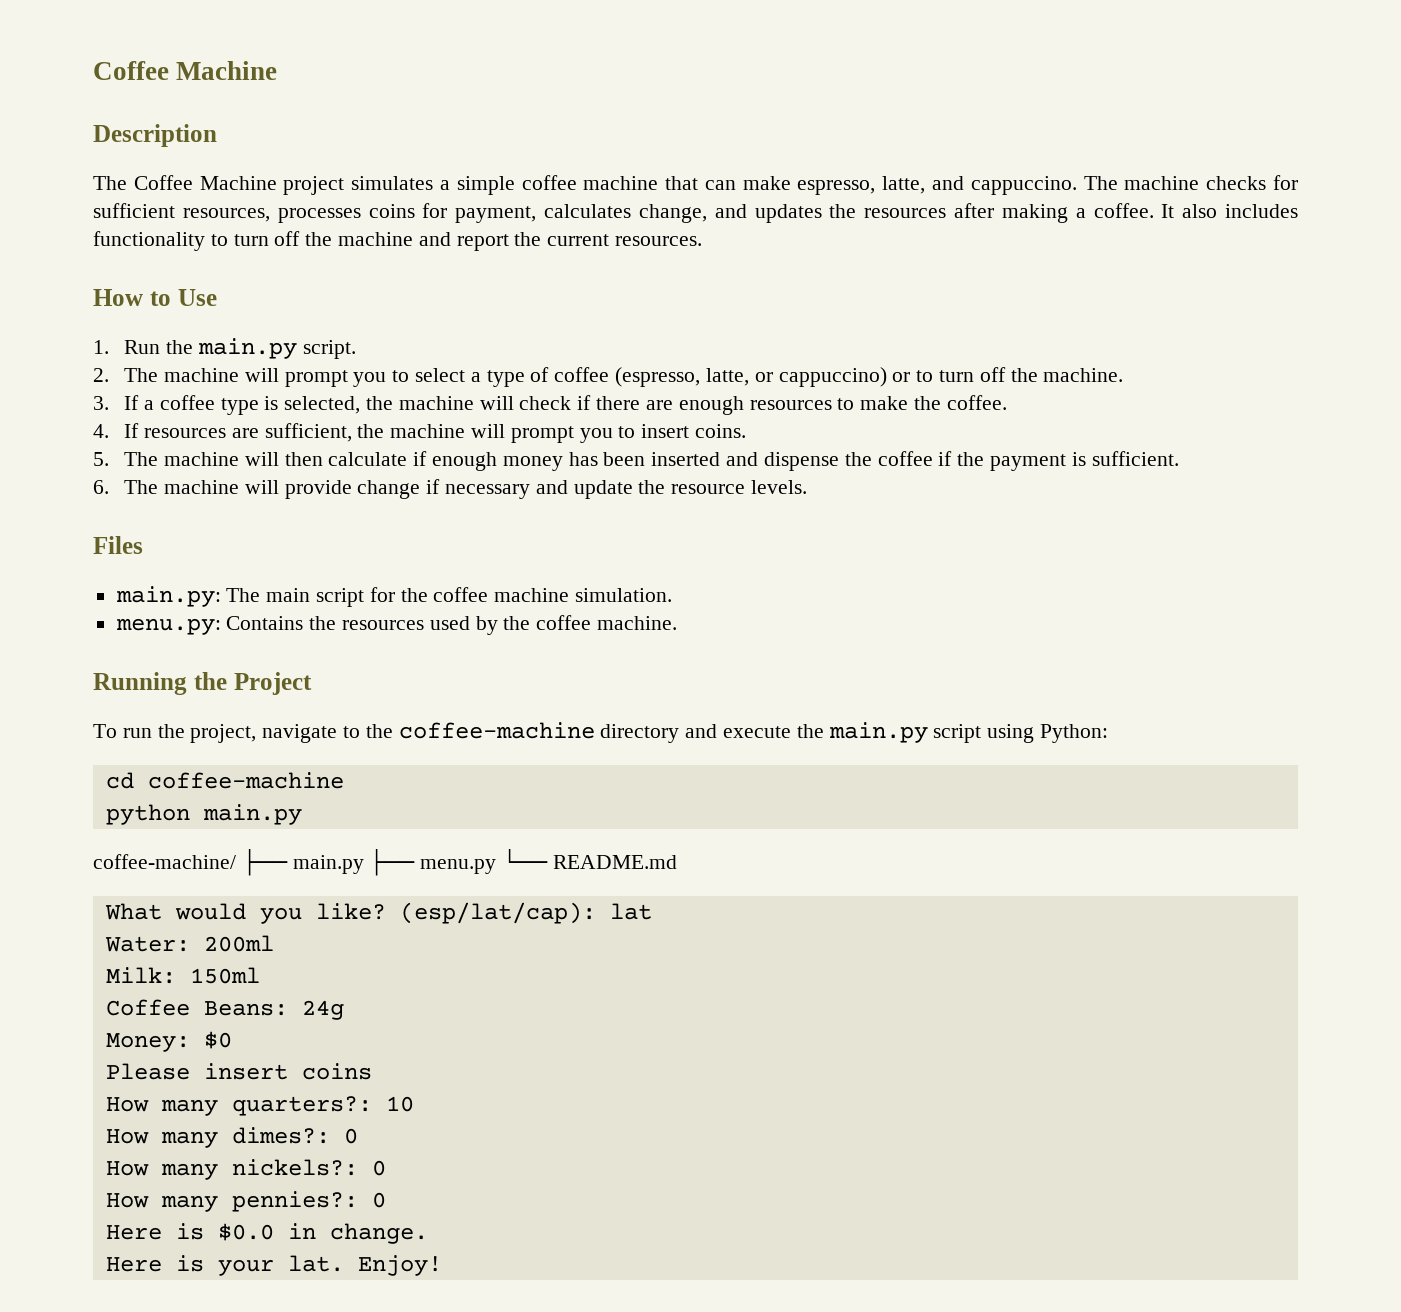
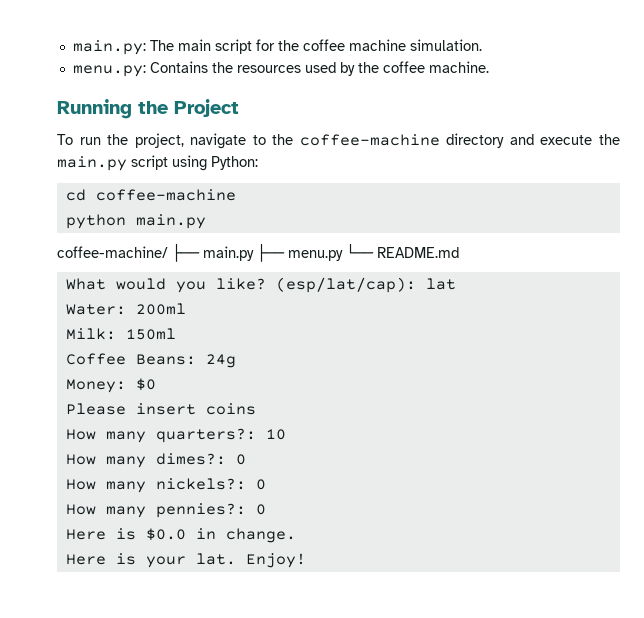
[93,61,278,80] [93,124,217,147] [93,175,1299,195] [93,203,1298,223] [93,231,703,251] [93,289,217,306] [93,338,356,359] [93,367,1124,387] [93,395,1007,415] [93,423,747,443] [93,451,1179,471] [93,479,808,499] [93,536,143,554] Coffee Machine // Description // The Coffee Machine project simulates a simple coffee machine that can make espresso, latte, and cappuccino. The machine checks for sufficient resources, processes coins for payment, calculates change, and updates the resources after making a coffee. It also includes functionality to turn off the machine and report the current resources. // How to Use // 1. Run the main.py script. // 2. The machine will prompt you to select a type of coffee (espresso, latte, or cappuccino) or to turn off the machine. // 3. If a coffee type is selected, the machine will check if there are enough resources to make the coffee. // 4. If resources are sufficient, the machine will prompt you to insert coins. // 5. The machine will then calculate if enough money has been inserted and dispense the coffee if the payment is sufficient. // 6. The machine will provide change if necessary and update the resource levels. // Files // -> (72, 47) none

